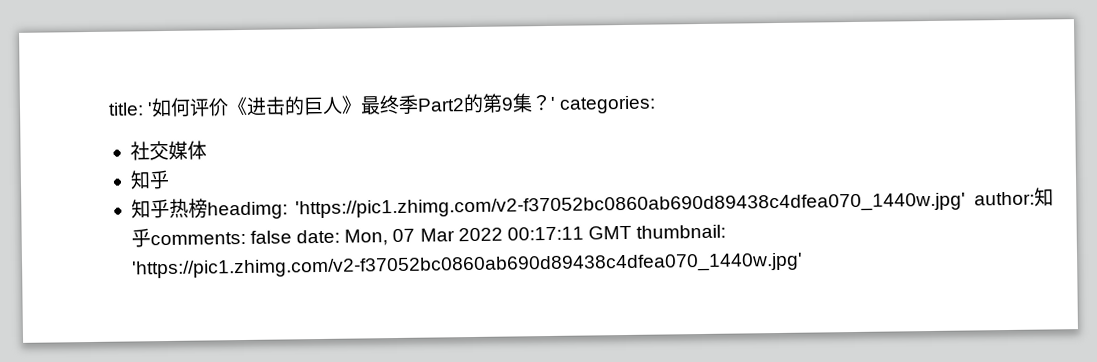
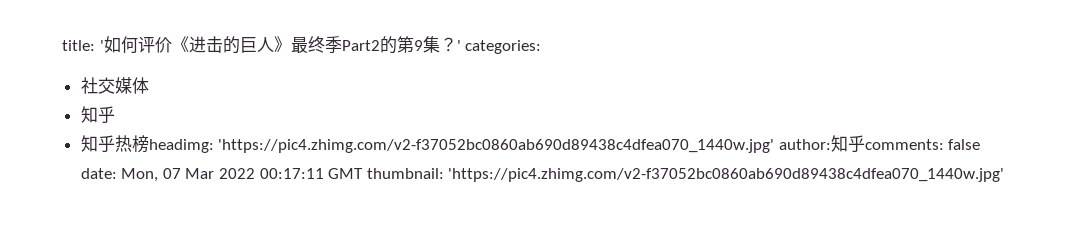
[295,192,967,219] 'https://pic1.zhimg.com/v2-f37052bc0860ab690d89438c4dfea070_1440w.jpg' -> [218,139,775,153] 'https://pic4.zhimg.com/v2-f37052bc0860ab690d89438c4dfea070_1440w.jpg'
[131,252,803,279] 'https://pic1.zhimg.com/v2-f37052bc0860ab690d89438c4dfea070_1440w.jpg' -> [448,168,1005,182] 'https://pic4.zhimg.com/v2-f37052bc0860ab690d89438c4dfea070_1440w.jpg'

